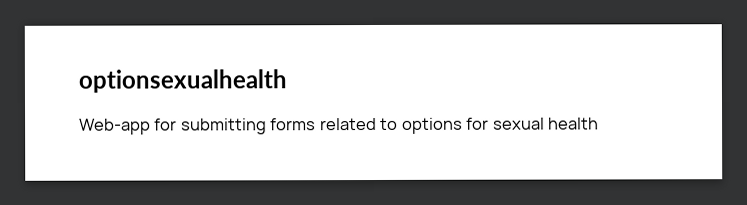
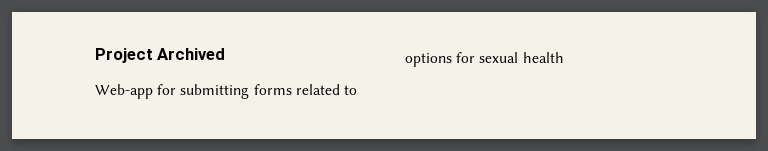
[78,69,287,93] optionsexualhealth -> [95,48,226,63] Project Archived

